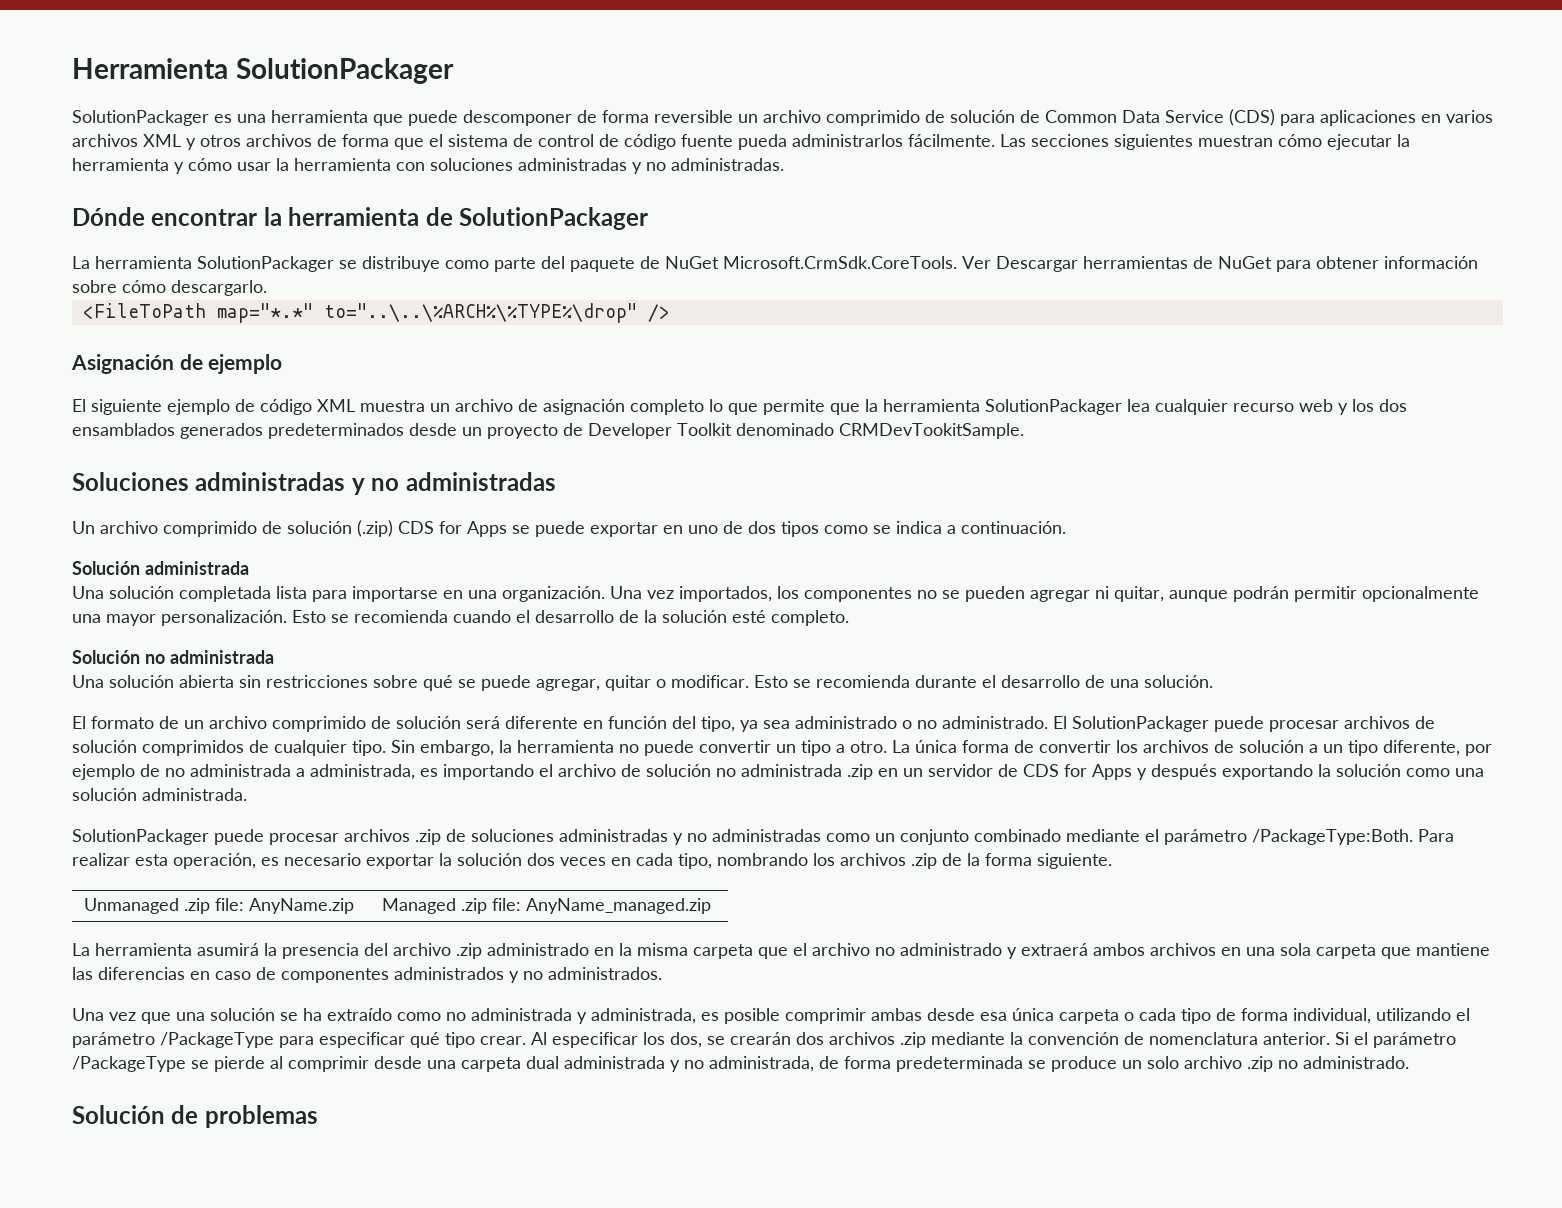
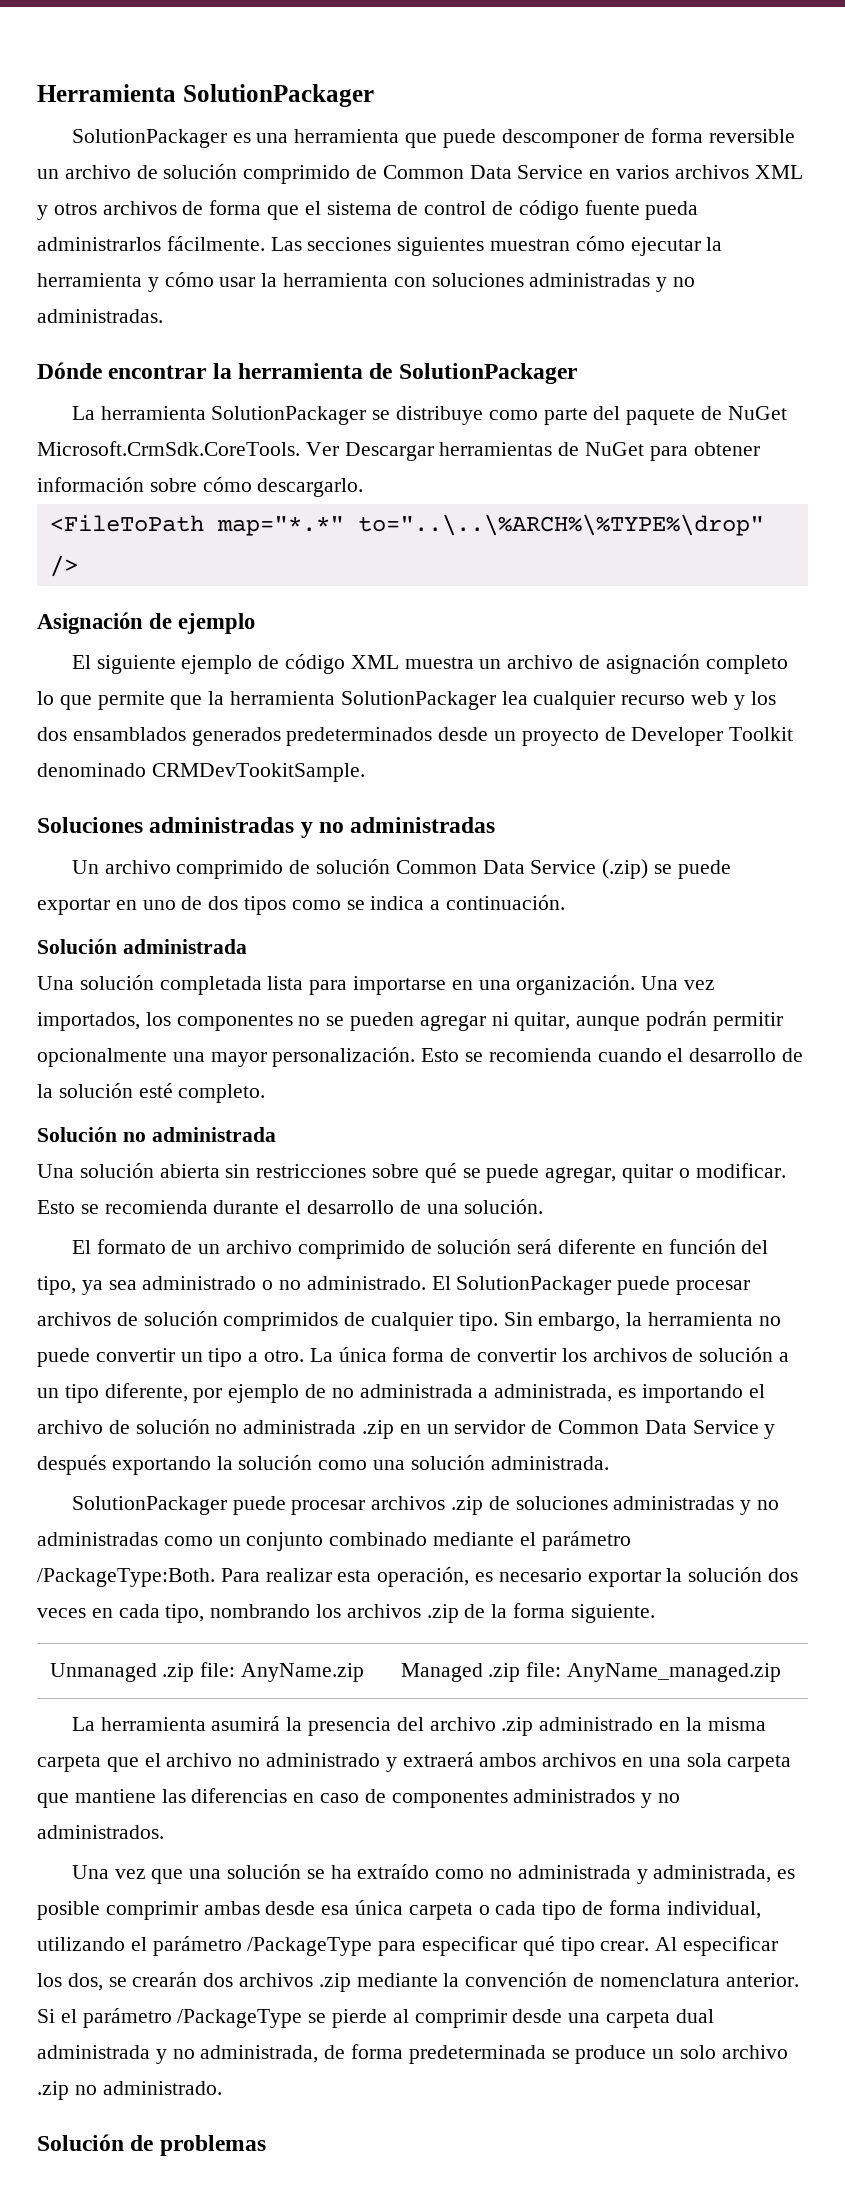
[826,109,1416,126] comprimido de solución de Common Data Service (CDS) para aplicaciones -> [136,164,584,184] de solución comprimido de Common Data Service
[357,520,507,537] (.zip) CDS for Apps -> [395,859,649,879] Common Data Service (.zip)
[1023,764,1132,780] CDS for Apps -> [558,1420,759,1434] Common Data Service

